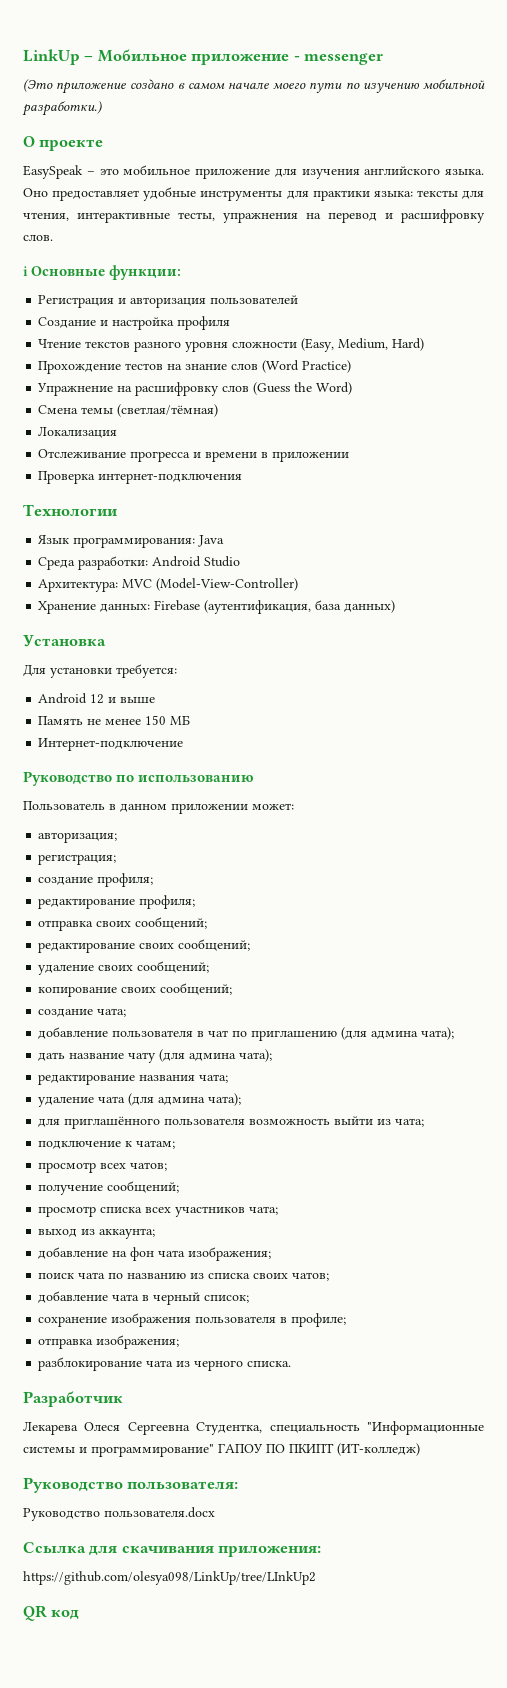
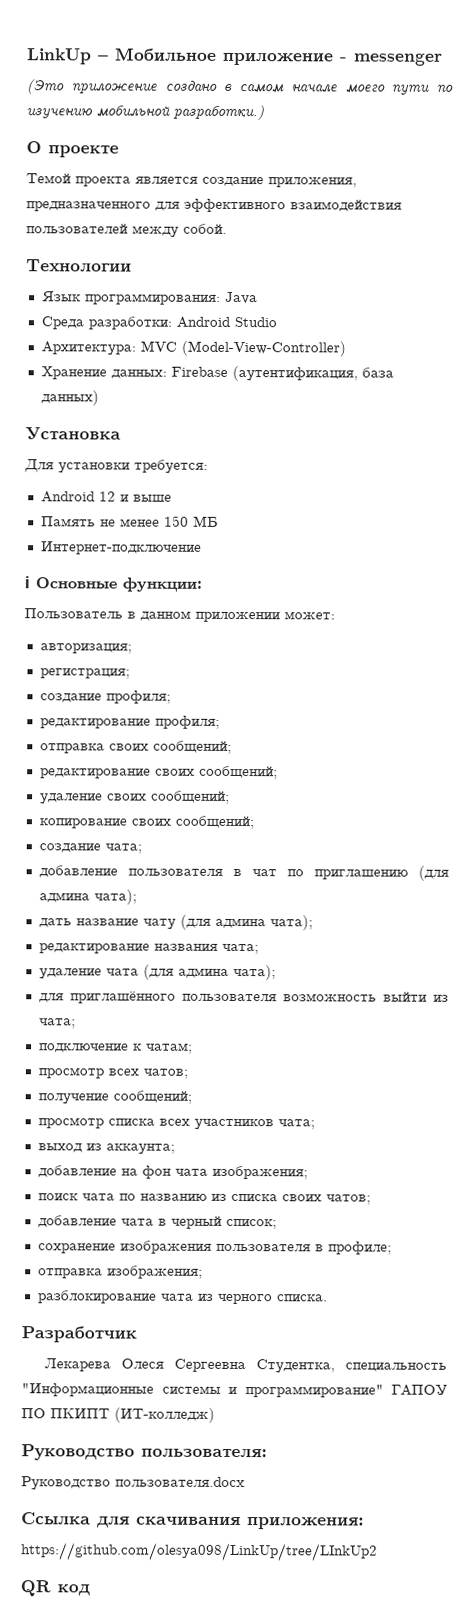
[23,165,484,179] [23,187,484,201] [23,209,485,223] [23,235,53,241] [23,265,182,280] [38,295,299,308] [38,316,231,330] [38,338,425,352] [38,360,352,374] [37,382,353,396] [38,404,219,417] [38,426,118,438] [38,449,350,462] [38,471,243,484] EasySpeak – это мобильное приложение для изучения английского языка. Оно предоставляет удобные инструменты для практики языка: тексты для чтения, интерактивные тесты, упражнения на перевод и расшифровку слов. // ℹ Основные функции: // Регистрация и авторизация пользователей // Создание и настройка профиля // Чтение текстов разного уровня сложности (Easy, Medium, Hard) // Прохождение тестов на знание слов (Word Practice) // Упражнение на расшифровку слов (Guess the Word) // Смена темы (светлая/тёмная) // Локализация // Отслеживание прогресса и времени в приложении // Проверка интернет-подключения -> [26,173,357,188] [26,198,402,213] [26,223,227,238] Темой проекта является создание приложения, предназначенного для эффективного взаимодействия пользователей между собой.
[23,771,255,786] Руководство по использованию -> [24,576,202,592] ℹ Основные функции:

